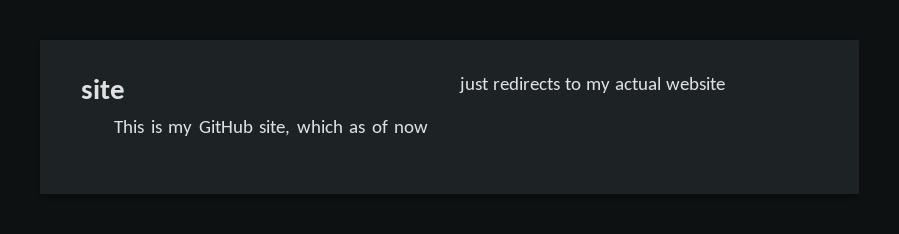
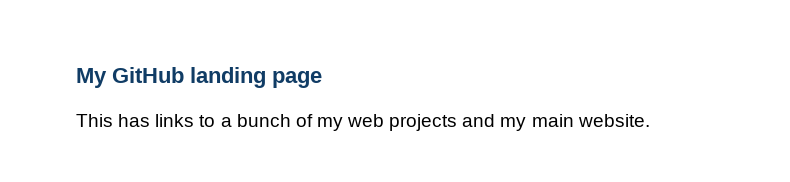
[81,79,125,99] [114,120,428,136] [459,77,725,93] site // This is my GitHub site, which as of now just redirects to my actual website -> [76,67,322,88] [76,114,650,131] My GitHub landing page // This has links to a bunch of my web projects and my main website.

